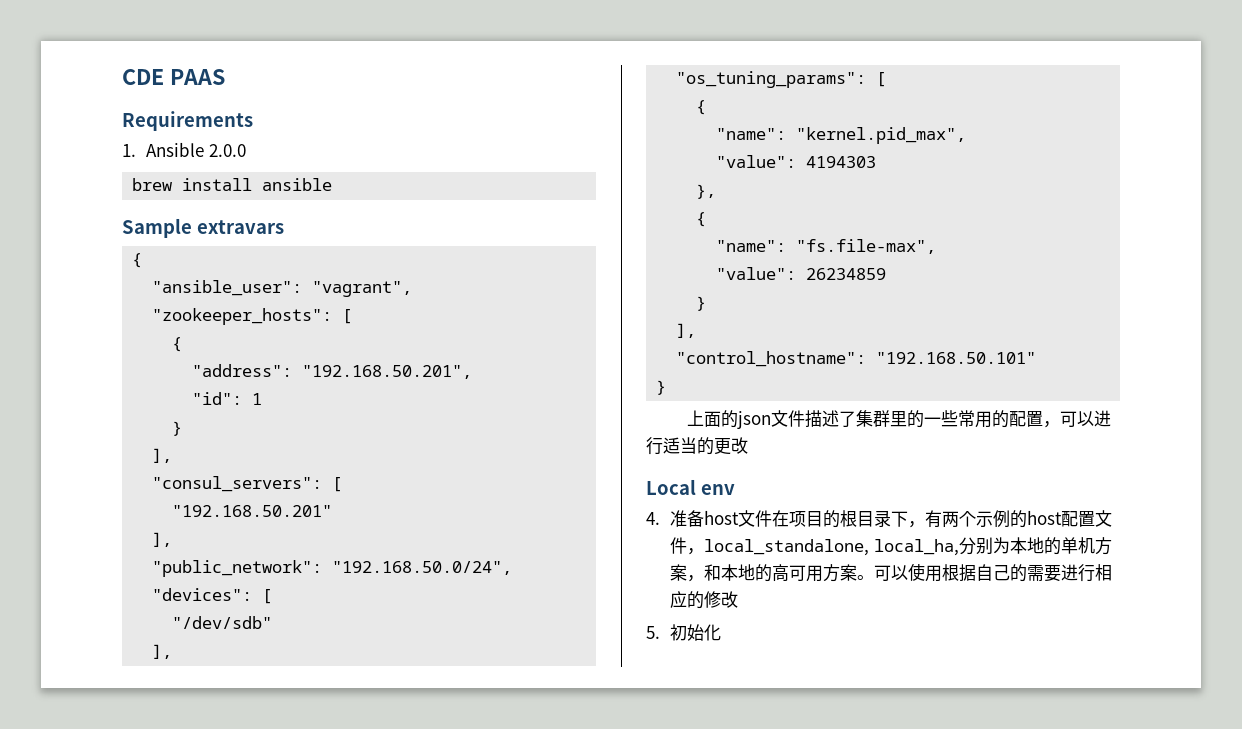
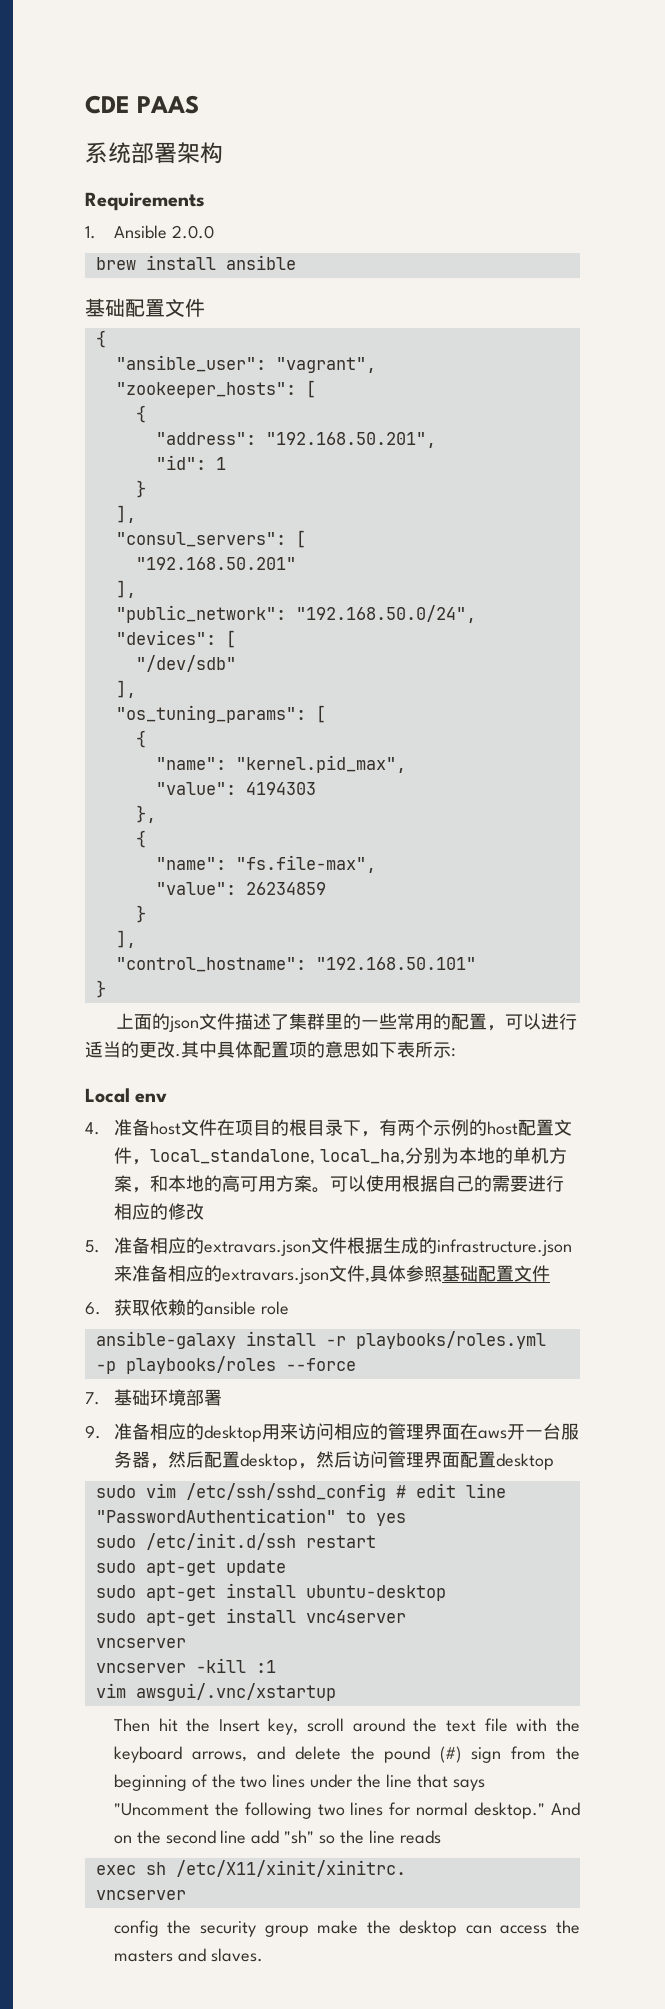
(225, 77) none -> [85,142,223,164] // 系统部署架构
[122,218,284,238] Sample extravars -> [85,298,205,317] 基础配置文件
(748, 445) none -> [175,1041,456,1058] .其中具体配置项的意思如下表所示:
[670,624,722,641] 初始化 -> [113,1237,572,1256] [113,1265,550,1284] [85,1299,289,1316] [95,1331,546,1349] [95,1356,356,1374] [85,1389,222,1406] [85,1423,579,1442] [113,1451,554,1470] [95,1483,506,1501] [95,1508,406,1526] [95,1533,376,1550] [95,1560,286,1576] [95,1583,446,1601] [95,1608,406,1626] [95,1638,186,1648] [95,1658,276,1673] [95,1683,336,1701] [113,1718,580,1735] [113,1746,580,1763] [113,1774,485,1791] [113,1802,580,1819] [113,1830,441,1844] [95,1860,406,1877] [95,1890,186,1900] [113,1920,581,1937] [113,1948,263,1962] 准备相应的extravars.json文件根据生成的infrastructure.json来准备相应的extravars.json文件,具体参照基础配置文件 // 6.获取依赖的ansible role // ansible-galaxy install -r playbooks/roles.yml -p playbooks/roles --force // 7.基础环境部署 // 9.准备相应的desktop用来访问相应的管理界面在aws开一台服务器，然后配置desktop，然后访问管理界面配置desktop // sudo vim /etc/ssh/sshd_config # edit line "PasswordAuthentication" to yes // sudo /etc/init.d/ssh restart // sudo apt-get update // sudo apt-get install ubuntu-desktop // sudo apt-get install vnc4server // vncserver // vncserver -kill :1 // vim awsgui/.vnc/xstartup // Then hit the Insert key, scroll around the text file with the keyboard arrows, and delete the pound (#) sign from the beginning of the two lines under the line that says "Uncomment the following two lines for normal desktop." And on the second line add "sh" so the line reads // exec sh /etc/X11/xinit/xinitrc. // vncserver // config the security group make the desktop can access the masters and slaves.

